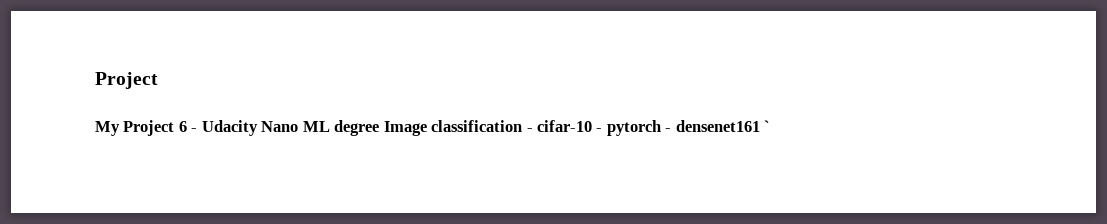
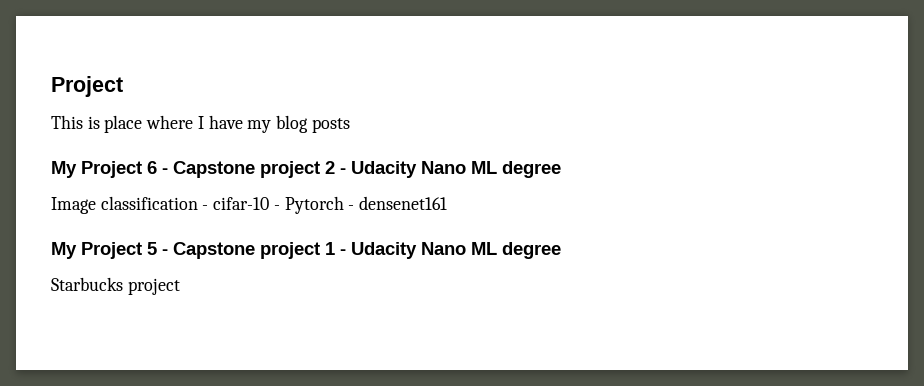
[95,72,158,89] Project -> [51,76,123,97] [51,115,350,133] Project // This is place where I have my blog posts
[201,120,380,136] Udacity Nano ML degree -> [173,161,561,178] Capstone project 2 - Udacity Nano ML degree //
[606,120,661,136] pytorch -> [284,196,344,214] Pytorch
[764,120,771,132] ` -> [51,242,561,259] [51,277,180,295] // My Project 5 - Capstone project 1 - Udacity Nano ML degree // Starbucks project

